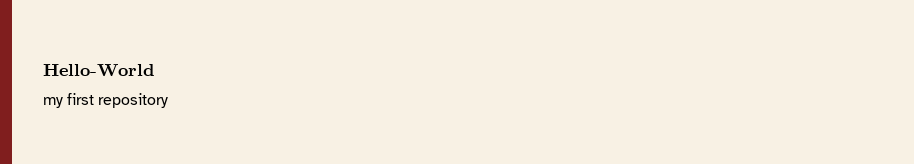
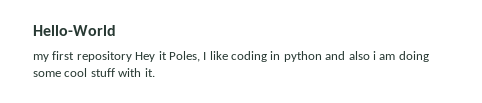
(169, 100) none -> [135,51,429,62] [33,68,155,77] Hey it Poles, I like coding in python and also i am doing some cool stuff with it.

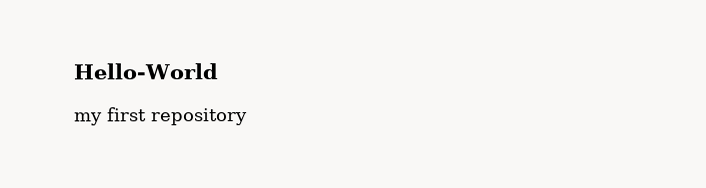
[135,51,429,62] [33,68,155,77] Hey it Poles, I like coding in python and also i am doing some cool stuff with it. -> (248, 117) none

